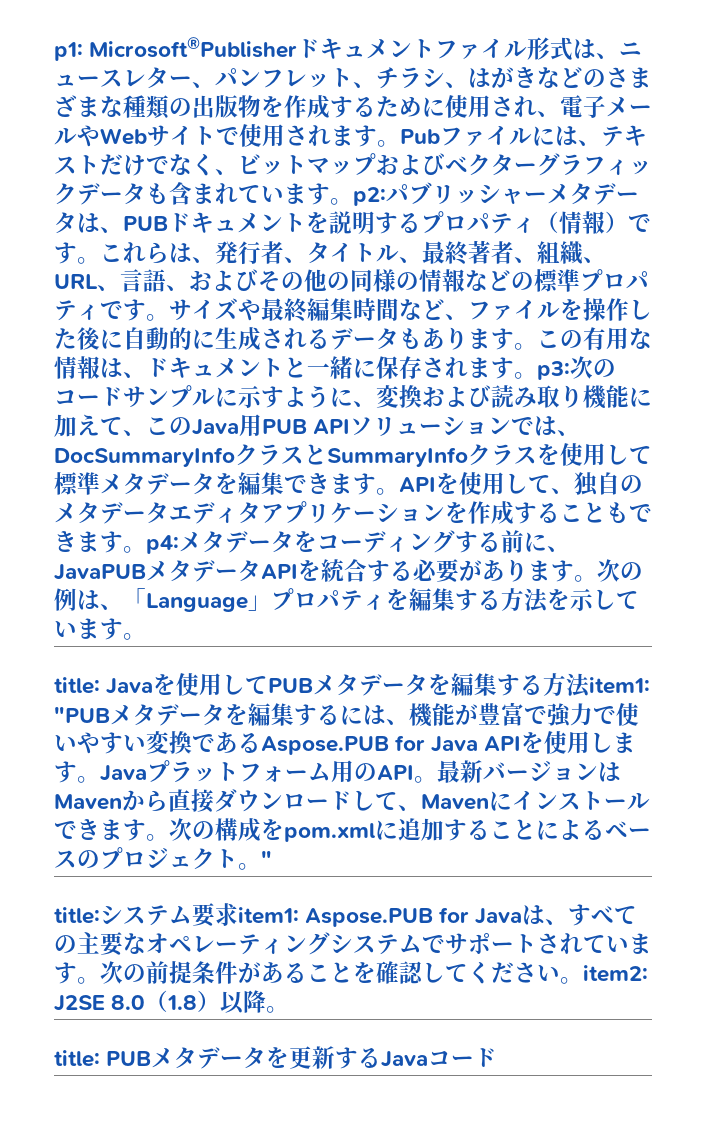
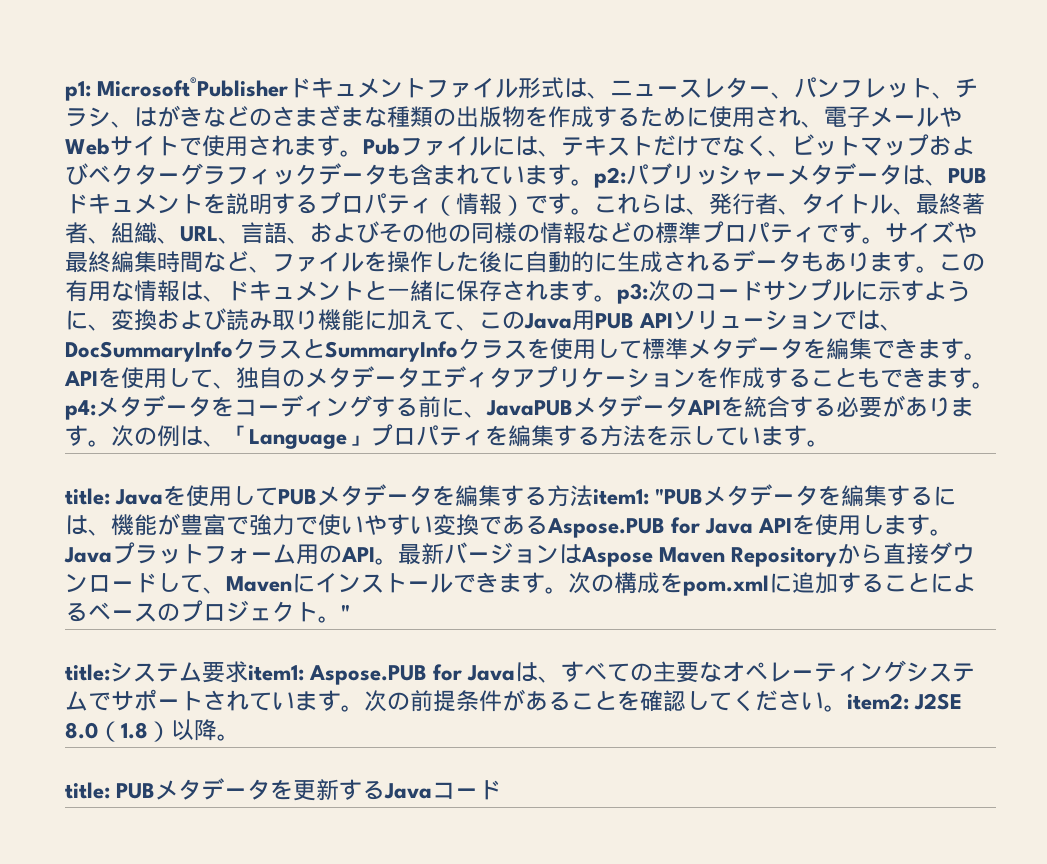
[54,794,122,810] Maven -> [581,547,838,567] Aspose Maven Repository

